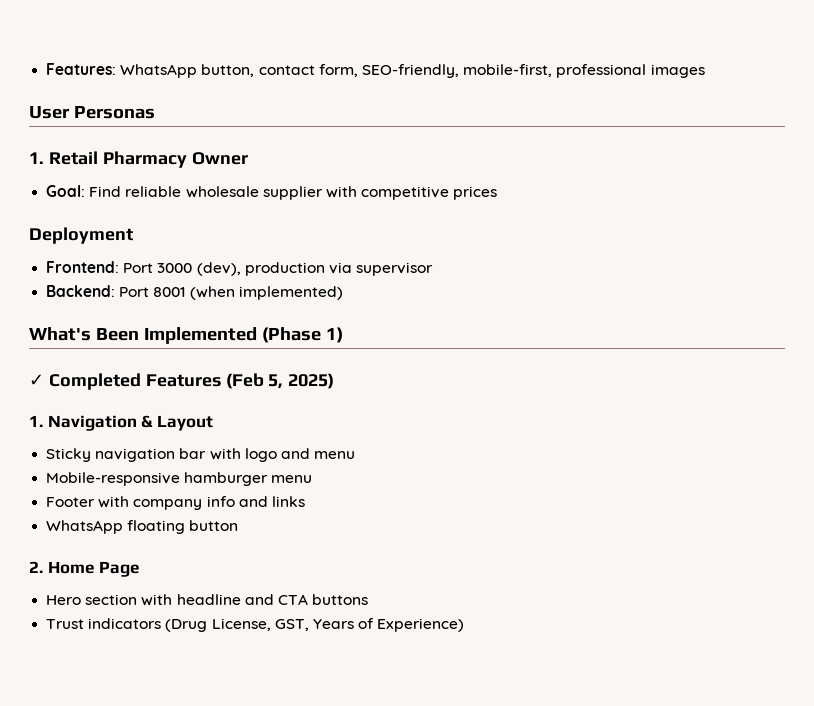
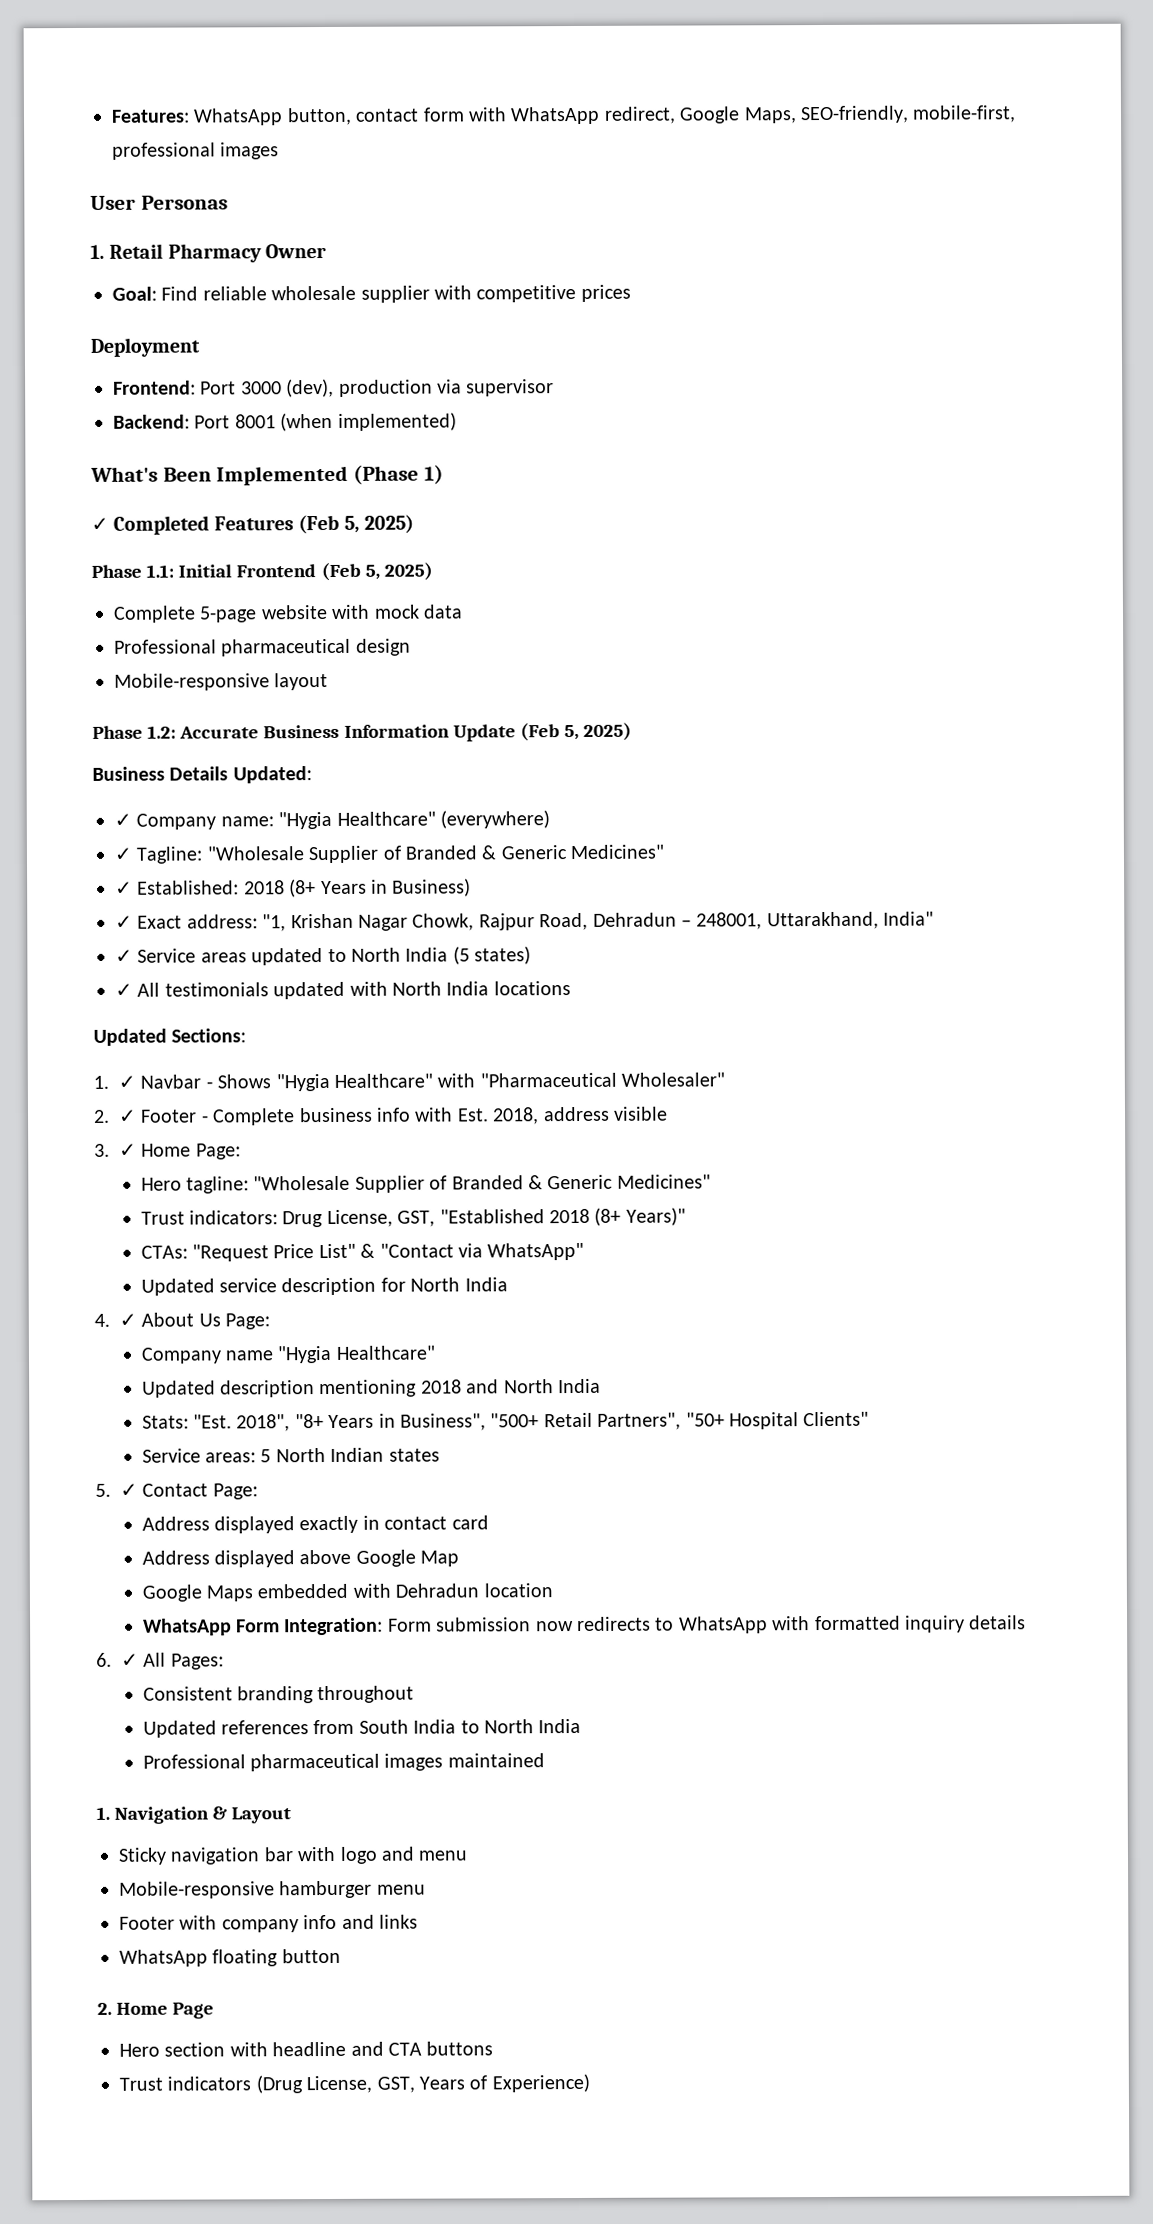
[318,64,358,77] form, -> [422,106,797,125] form with WhatsApp redirect, Google Maps,
(335, 381) none -> [91,562,433,582] [113,604,463,623] [114,638,411,657] [114,672,329,691] [92,722,633,742] [92,766,312,784] [114,810,550,830] [114,844,665,864] [115,878,472,898] [115,911,935,932] [115,946,532,966] [115,981,571,1000] [93,1028,247,1046] [93,1072,726,1092] [93,1106,668,1126] [94,1143,241,1160] [140,1174,711,1194] [140,1207,686,1228] [140,1242,585,1262] [140,1277,508,1296] [94,1312,271,1330] [140,1345,435,1364] [141,1378,601,1398] [141,1411,870,1432] [141,1447,440,1463] [95,1483,258,1500] [141,1515,489,1534] [141,1549,460,1568] [141,1583,553,1602] [142,1615,1027,1636] [96,1652,224,1670] [142,1685,415,1704] [142,1718,582,1738] [142,1753,545,1772] // Phase 1.1: Initial Frontend (Feb 5, 2025) // Complete 5-page website with mock data // Professional pharmaceutical design // Mobile-responsive layout // Phase 1.2: Accurate Business Information Update (Feb 5, 2025) // Business Details Updated: // ✓ Company name: "Hygia Healthcare" (everywhere) // ✓ Tagline: "Wholesale Supplier of Branded & Generic Medicines" // ✓ Established: 2018 (8+ Years in Business) // ✓ Exact address: "1, Krishan Nagar Chowk, Rajpur Road, Dehradun – 248001, Uttarakhand, India" // ✓ Service areas updated to North India (5 states) // ✓ All testimonials updated with North India locations // Updated Sections: // 1. ✓ Navbar - Shows "Hygia Healthcare" with "Pharmaceutical Wholesaler" // 2. ✓ Footer - Complete business info with Est. 2018, address visible // 3. ✓ Home Page: // Hero tagline: "Wholesale Supplier of Branded & Generic Medicines" // Trust indicators: Drug License, GST, "Established 2018 (8+ Years)" // CTAs: "Request Price List" & "Contact via WhatsApp" // Updated service description for North India // 4. ✓ About Us Page: // Company name "Hygia Healthcare" // Updated description mentioning 2018 and North India // Stats: "Est. 2018", "8+ Years in Business", "500+ Retail Partners", "50+ Hospital Clients" // Service areas: 5 North Indian states // 5. ✓ Contact Page: // Address displayed exactly in contact card // Address displayed above Google Map // Google Maps embedded with Dehradun location // WhatsApp Form Integration: Form submission now redirects to WhatsApp with formatted inquiry details // 6. ✓ All Pages: // Consistent branding throughout // Updated references from South India to North India // Professional pharmaceutical images maintained

